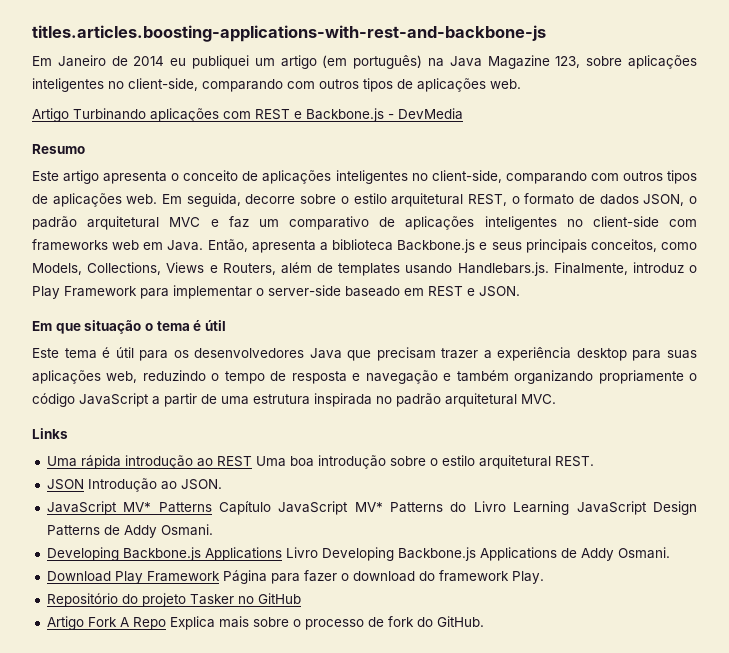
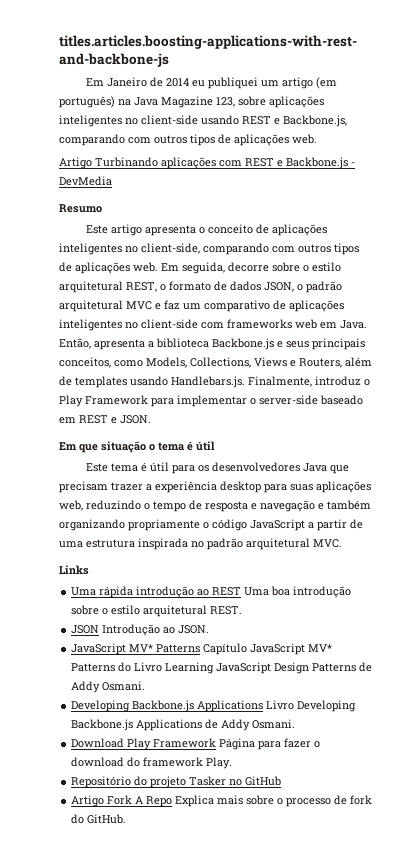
[128,78,198,91] client-side, -> [141,115,347,127] client-side usando REST e Backbone.js,

